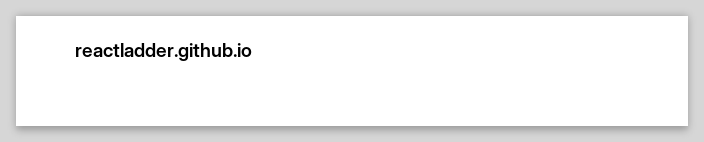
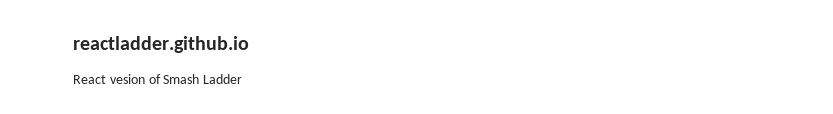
(252, 52) none -> [73,74,243,84] // React vesion of Smash Ladder

